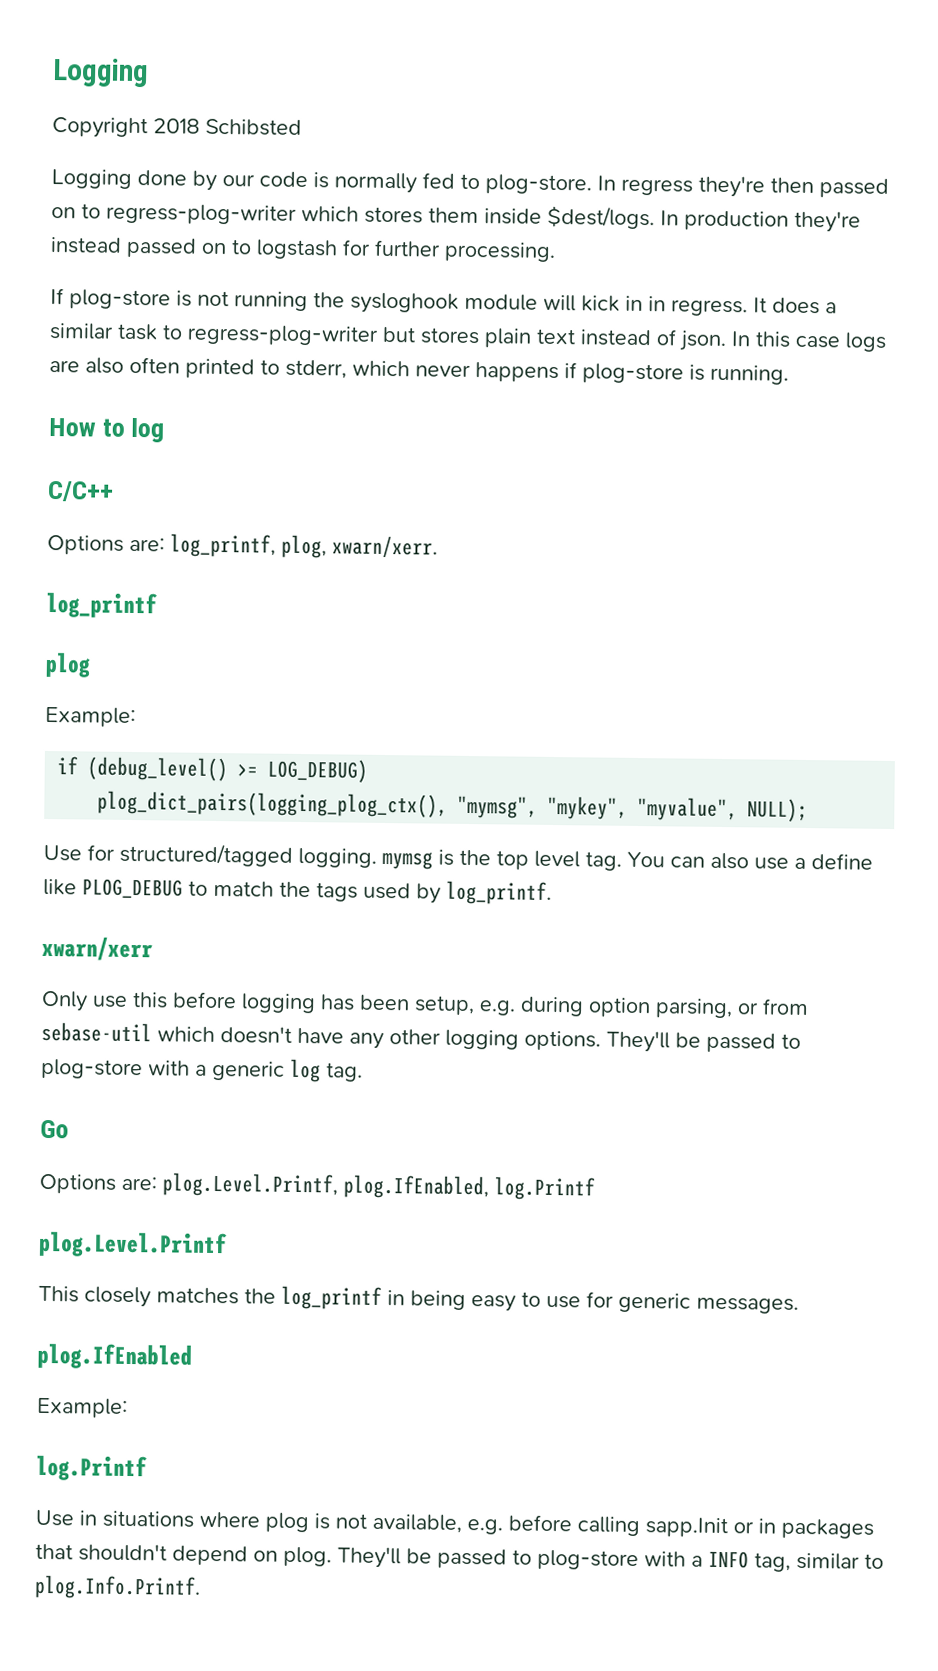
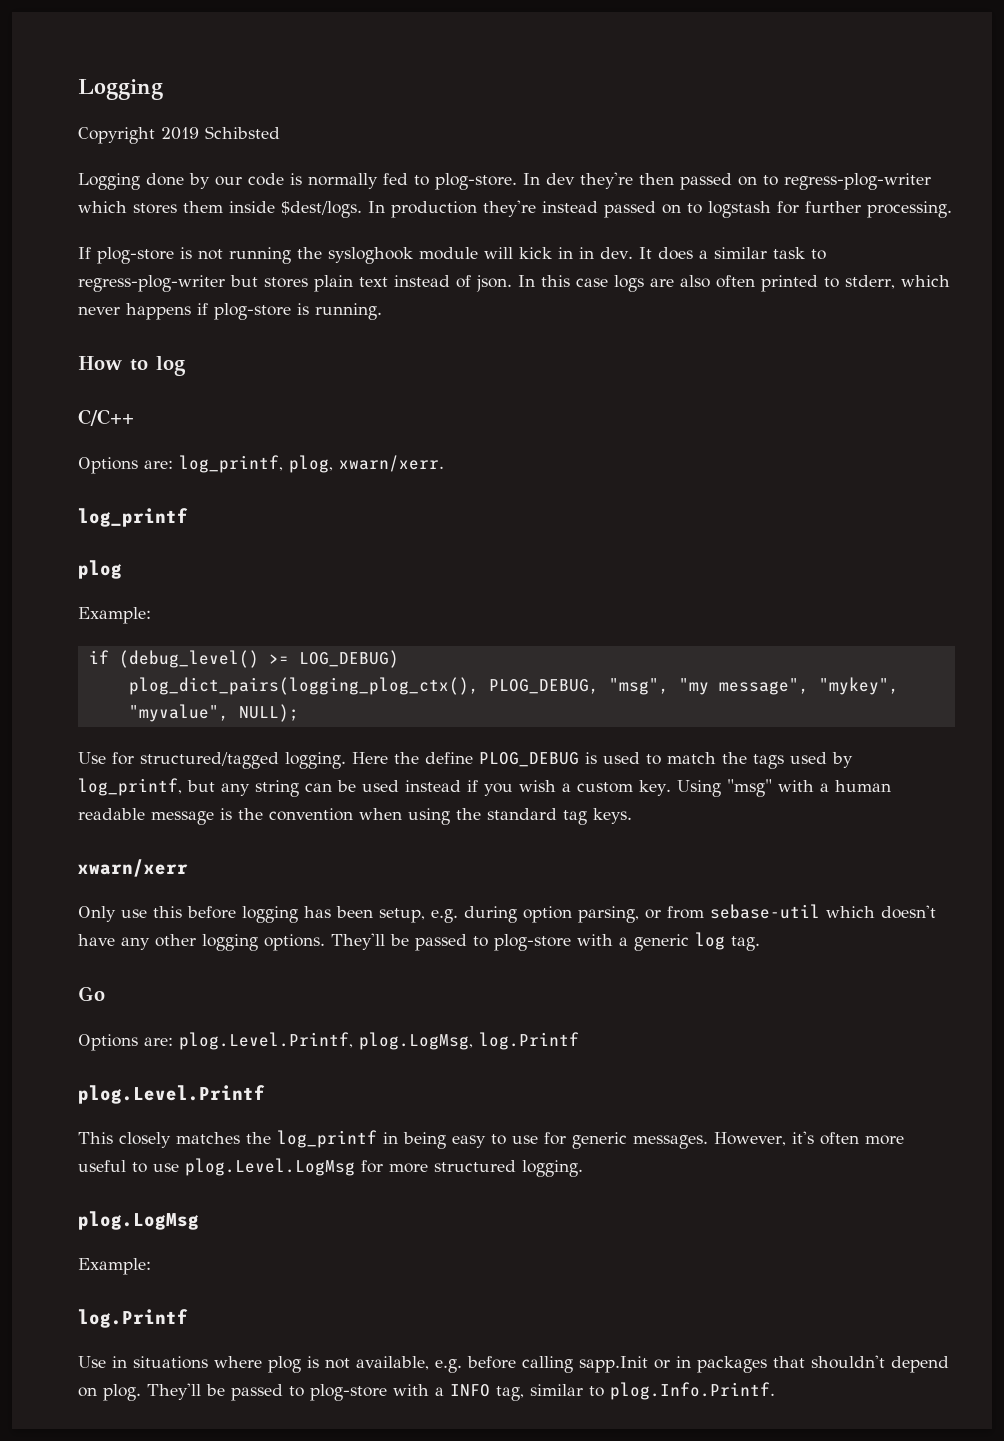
[153,118,200,134] 2018 -> [161,127,199,140] 2019
[621,178,693,196] regress -> [546,173,575,185] dev
[671,299,748,317] regress. -> [600,247,633,259] dev.
[457,795,539,819] "mymsg", -> [488,678,809,695] PLOG_DEBUG, "msg", "my message",
[382,849,873,871] [43,878,183,899] mymsg is the top level tag. You can also use a define like PLOG_DEBUG -> [352,752,640,767] Here the define PLOG_DEBUG is used
[446,880,552,905] log_printf. -> [78,778,891,797] [78,808,632,825] log_printf, but any string can be used instead if you wish a custom key. Using "msg" with a human readable message is the convention when using the standard tag keys.
[343,1174,489,1200] plog.IfEnabled, -> [359,1032,473,1050] plog.LogMsg,
[37,1342,192,1370] // plog.IfEnabled -> [714,1131,904,1146] [78,1158,583,1177] [78,1211,199,1230] However, it's often more useful to use plog.Level.LogMsg for more structured logging. // plog.LogMsg

